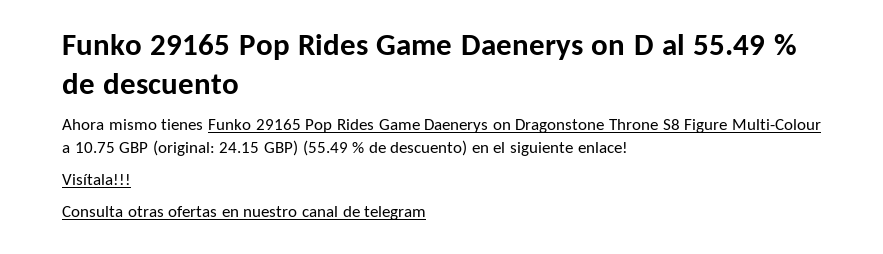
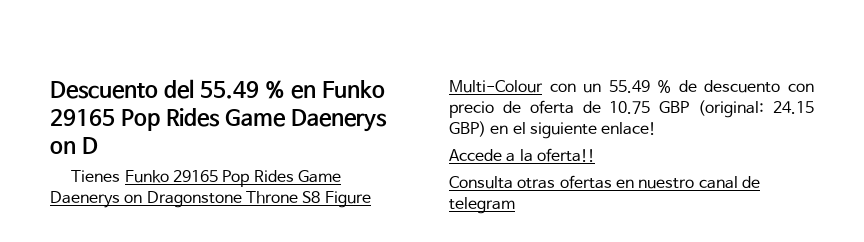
(62, 44) none -> [50,79,316,99] Descuento del 55.49 % en
[661,34,797,55] [62,73,240,94] [62,119,204,130] al 55.49 % de descuento // Ahora mismo tienes -> [71,170,121,182] // Tienes
[62,145,70,153] a -> [549,80,814,93] [449,100,601,118] con un 55.49 % de descuento con precio de oferta de
[302,140,468,156] (55.49 % de descuento) -> (486, 129) none
[62,174,131,185] Visítala!!! -> [449,148,595,162] Accede a la oferta!!

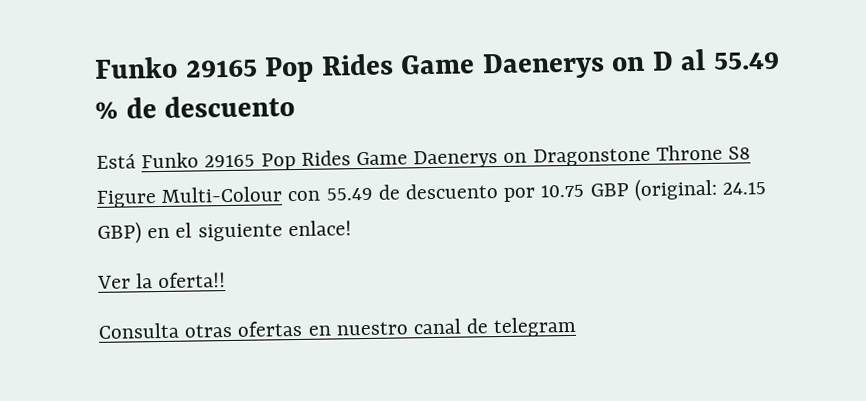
[50,79,316,99] Descuento del 55.49 % en -> (94, 67) none
[71,170,121,182] // Tienes -> [680,48,780,71] [95,95,296,119] [96,153,136,169] al 55.49 % de descuento // Está
[583,80,814,93] [449,100,601,118] un 55.49 % de descuento con precio de oferta de -> [325,183,537,202] 55.49 de descuento por
[449,149,516,162] Accede a -> [97,275,131,289] Ver

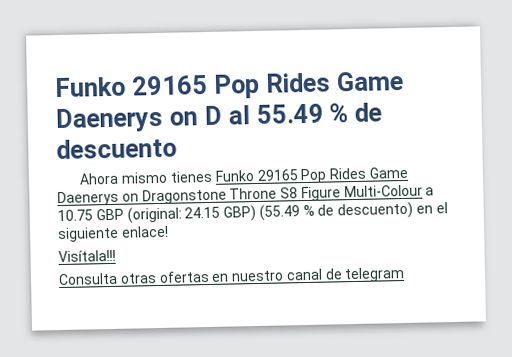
[96,153,136,169] Está -> [79,170,213,185] Ahora mismo tienes
[287,183,537,202] con 55.49 de descuento por -> [425,187,435,196] a
(142, 232) none -> [258,201,414,221] (55.49 % de descuento)
[97,272,227,289] Ver la oferta!! -> [58,249,116,263] Visítala!!!

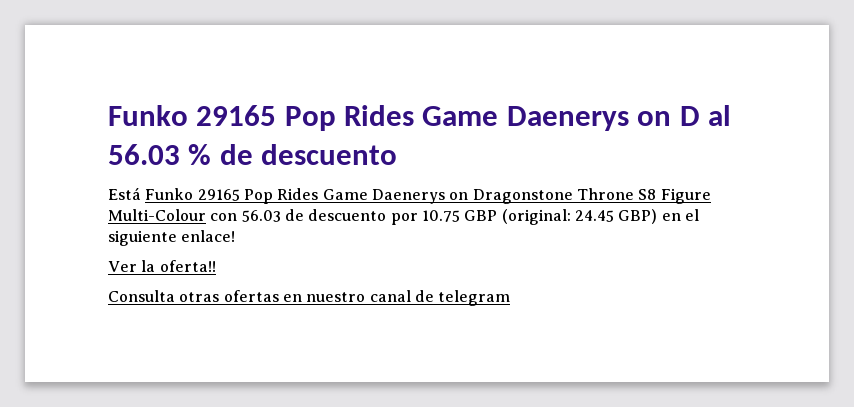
[255,103,324,124] 55.49 -> [108,144,180,165] 56.03
[79,170,213,185] Ahora mismo tienes -> [108,187,141,200] Está
[425,187,435,196] [57,201,414,224] a 10.75 GBP (original: 24.15 GBP) (55.49 % de descuento) -> [210,209,658,225] con 56.03 de descuento por 10.75 GBP (original: 24.45 GBP)
[58,249,116,263] Visítala!!! -> [108,260,216,272] Ver la oferta!!

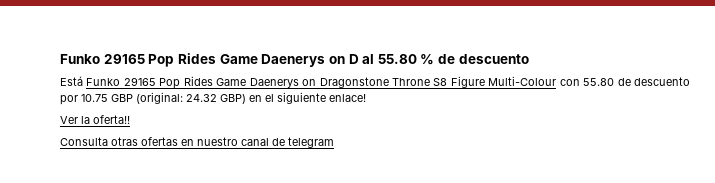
[108,144,180,165] 56.03 -> [377,54,417,64] 55.80
[241,210,281,222] 56.03 -> [583,78,615,86] 55.80
[574,210,614,222] 24.45 -> [186,94,217,102] 24.32

